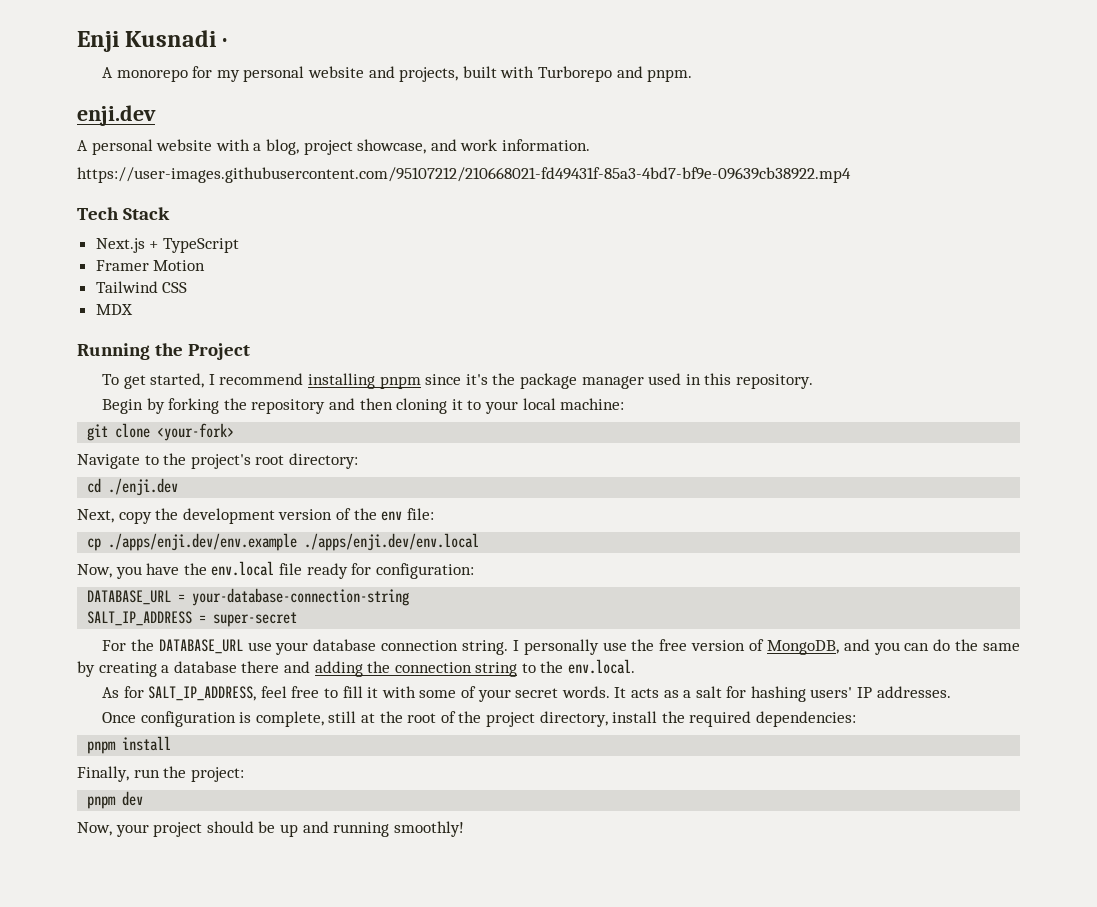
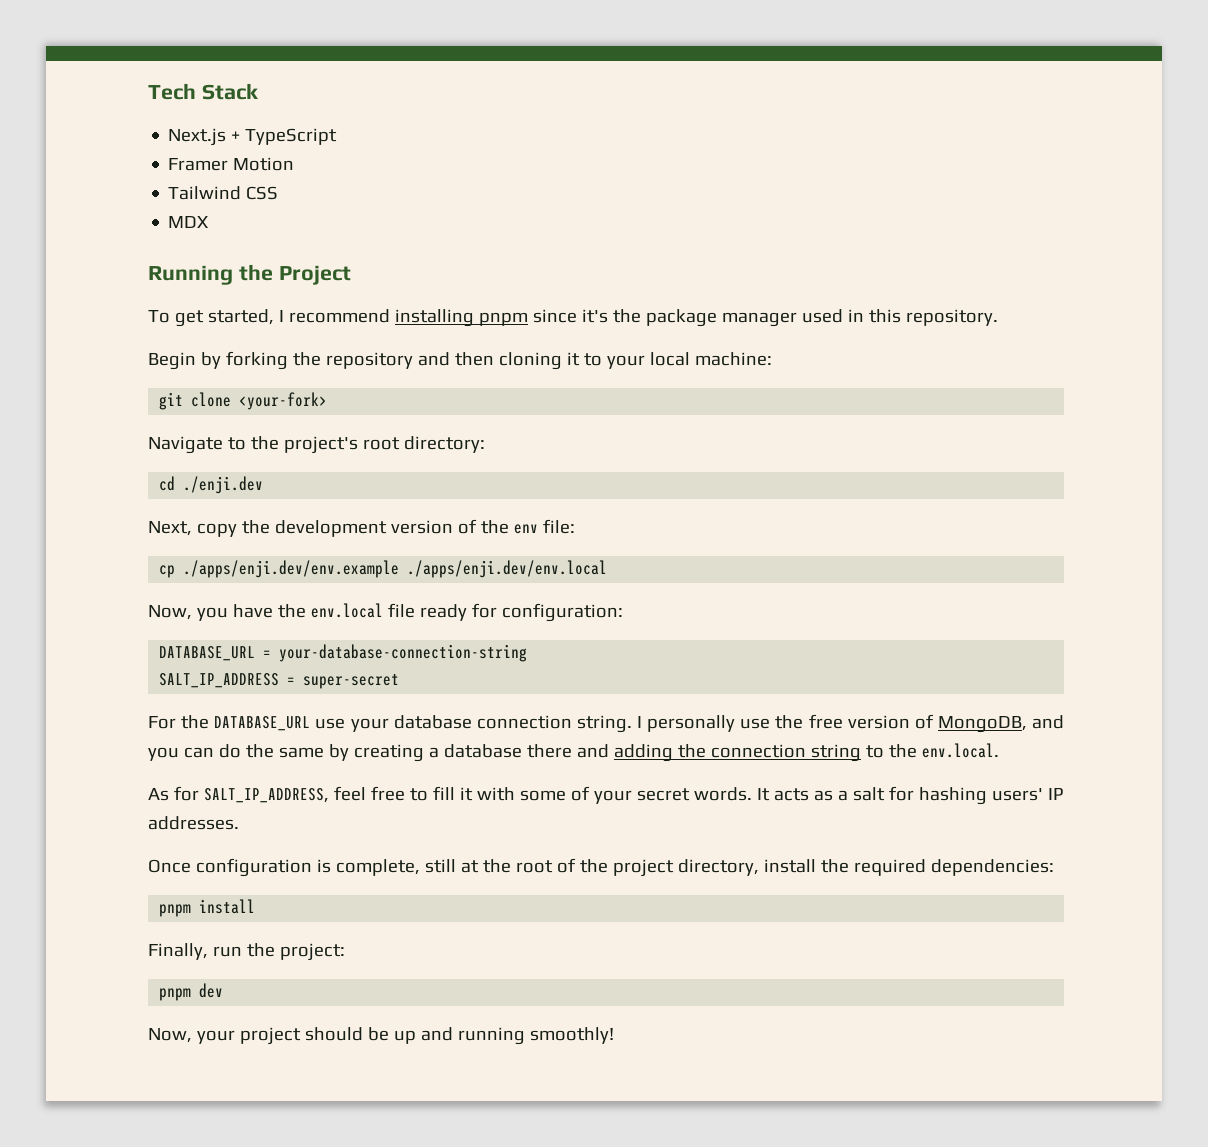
[77,30,227,52] [102,66,693,82] [77,105,156,126] [77,139,590,155] [77,167,851,183] Enji Kusnadi · // A monorepo for my personal website and projects, built with Turborepo and pnpm. // enji.dev // A personal website with a blog, project showcase, and work information. // https://user-images.githubusercontent.com/95107212/210668021-fd49431f-85a3-4bd7-bf9e-09639cb38922.mp4 // -> (148, 91) none

